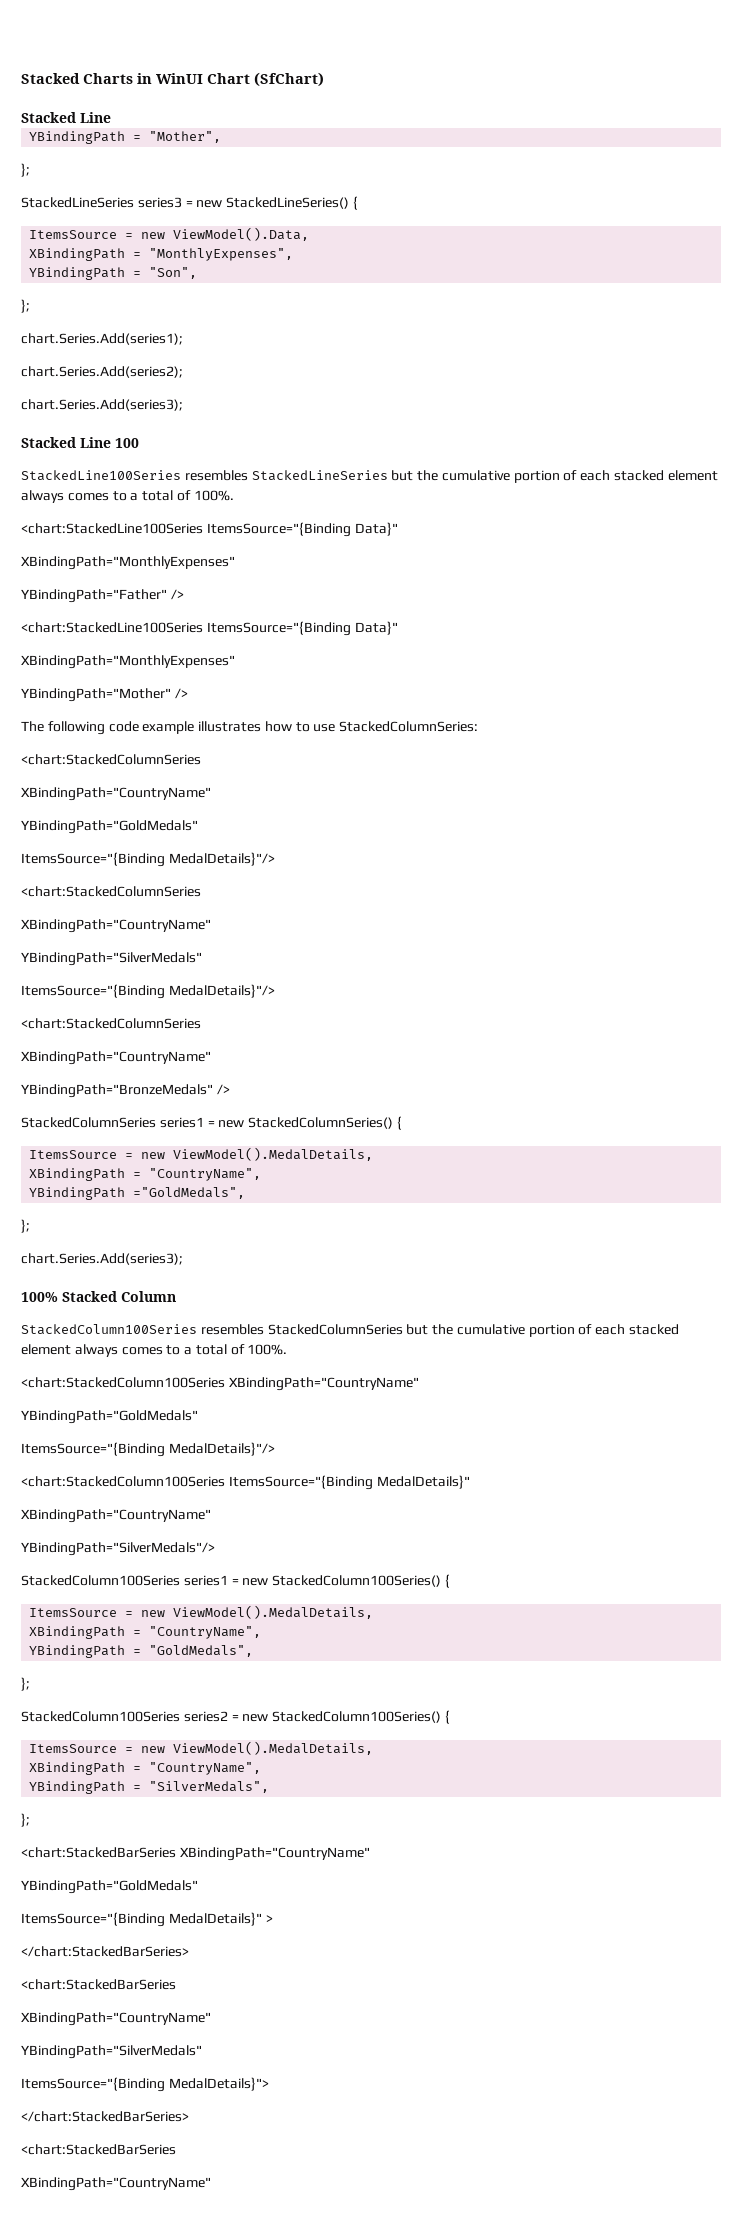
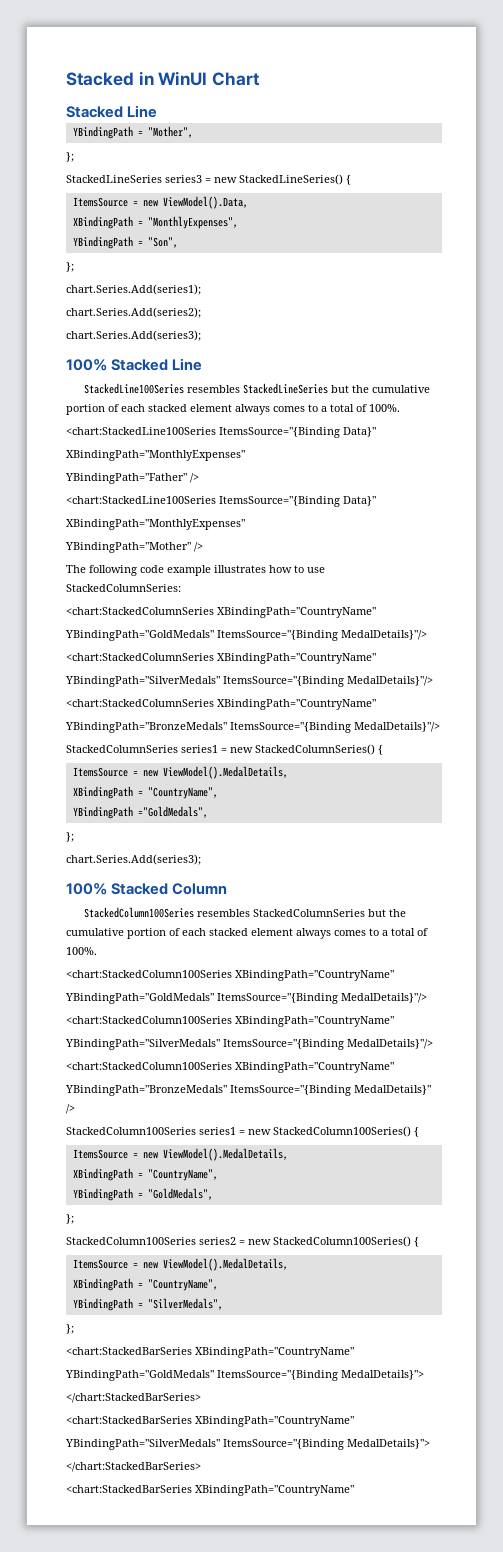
[21,73,133,84] Stacked Charts -> [66,72,134,86] Stacked
[254,72,324,87] (SfChart) -> (261, 79) none
[21,437,139,448] Stacked Line 100 -> [66,358,203,371] 100% Stacked Line
[21,787,211,801] [21,820,198,834] [21,852,275,867] [21,886,201,897] [21,919,211,933] [21,952,202,966] [21,984,275,999] [21,1018,201,1029] [21,1051,211,1065] [21,1084,230,1098] // XBindingPath="CountryName" // YBindingPath="GoldMedals" // ItemsSource="{Binding MedalDetails}"/> // <chart:StackedColumnSeries // XBindingPath="CountryName" // YBindingPath="SilverMedals" // ItemsSource="{Binding MedalDetails}"/> // <chart:StackedColumnSeries // XBindingPath="CountryName" // YBindingPath="BronzeMedals" /> -> [217,607,376,618] [65,630,427,641] [66,653,376,664] [65,676,433,687] [66,699,376,710] [65,722,440,733] XBindingPath="CountryName" // YBindingPath="GoldMedals" ItemsSource="{Binding MedalDetails}"/> // <chart:StackedColumnSeries XBindingPath="CountryName" // YBindingPath="SilverMedals" ItemsSource="{Binding MedalDetails}"/> // <chart:StackedColumnSeries XBindingPath="CountryName" // YBindingPath="BronzeMedals" ItemsSource="{Binding MedalDetails}"/>
[21,1442,275,1457] [21,1475,470,1490] [21,1509,211,1523] [21,1542,215,1556] // ItemsSource="{Binding MedalDetails}"/> // <chart:StackedColumn100Series ItemsSource="{Binding MedalDetails}" // XBindingPath="CountryName" // YBindingPath="SilverMedals"/> -> [217,993,427,1004] [66,1016,394,1027] [65,1039,433,1050] [66,1062,394,1073] [65,1085,431,1096] [66,1104,75,1114] ItemsSource="{Binding MedalDetails}"/> // <chart:StackedColumn100Series XBindingPath="CountryName" // YBindingPath="SilverMedals" ItemsSource="{Binding MedalDetails}"/> // <chart:StackedColumn100Series XBindingPath="CountryName" // YBindingPath="BronzeMedals" ItemsSource="{Binding MedalDetails}" />
[21,1912,273,1927] [21,1946,189,1957] [21,1979,176,1990] [21,2012,211,2026] [21,2045,202,2059] [21,2077,269,2092] [21,2111,189,2122] [21,2144,176,2155] // ItemsSource="{Binding MedalDetails}" > // </chart:StackedBarSeries> // <chart:StackedBarSeries // XBindingPath="CountryName" // YBindingPath="SilverMedals" // ItemsSource="{Binding MedalDetails}"> // </chart:StackedBarSeries> // <chart:StackedBarSeries // -> [217,1370,424,1381] [66,1393,201,1403] [66,1416,354,1427] [65,1439,430,1450] [66,1462,201,1472] [66,1485,192,1493] ItemsSource="{Binding MedalDetails}"> // </chart:StackedBarSeries> // <chart:StackedBarSeries XBindingPath="CountryName" // YBindingPath="SilverMedals" ItemsSource="{Binding MedalDetails}"> // </chart:StackedBarSeries> // <chart:StackedBarSeries

